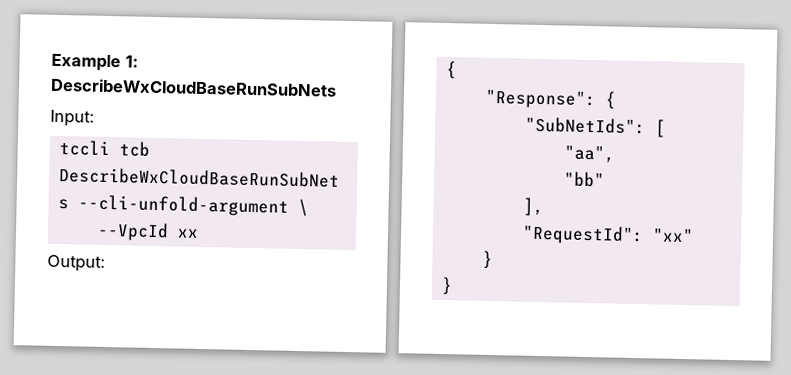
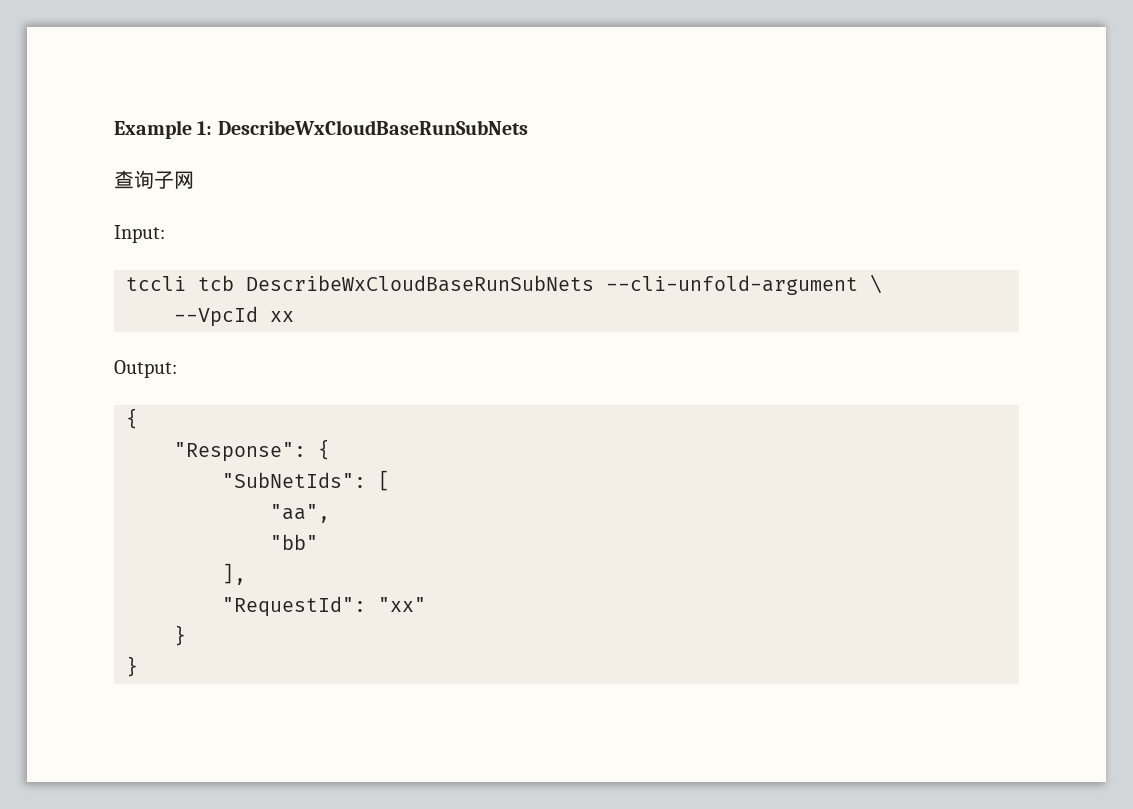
(337, 87) none -> [114,170,194,189] // 查询子网

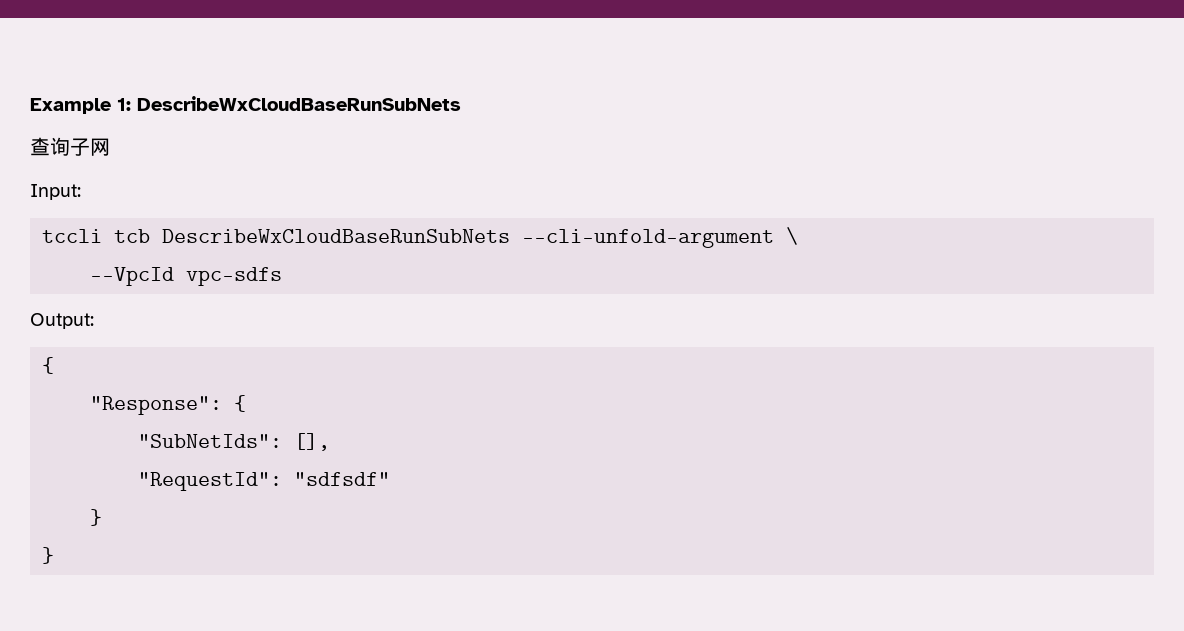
[270,311,294,322] xx -> [186,267,282,286] vpc-sdfs
[378,470,390,491] [270,504,330,523] [270,534,318,550] [222,563,246,585] [ // "aa", // "bb" // ], -> [294,433,330,451] [],
[378,597,426,612] "xx" -> [294,472,390,486] "sdfsdf"

